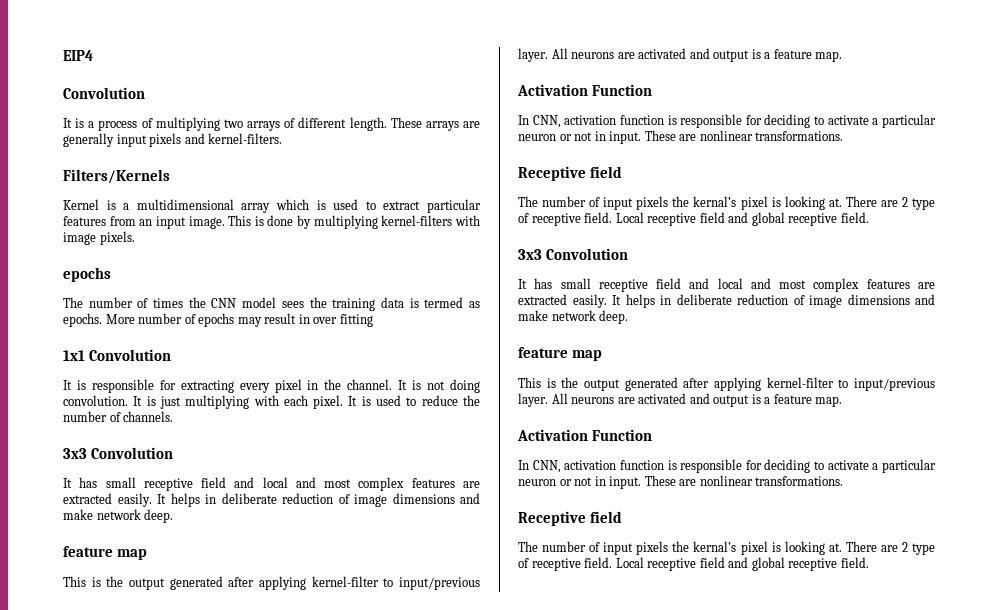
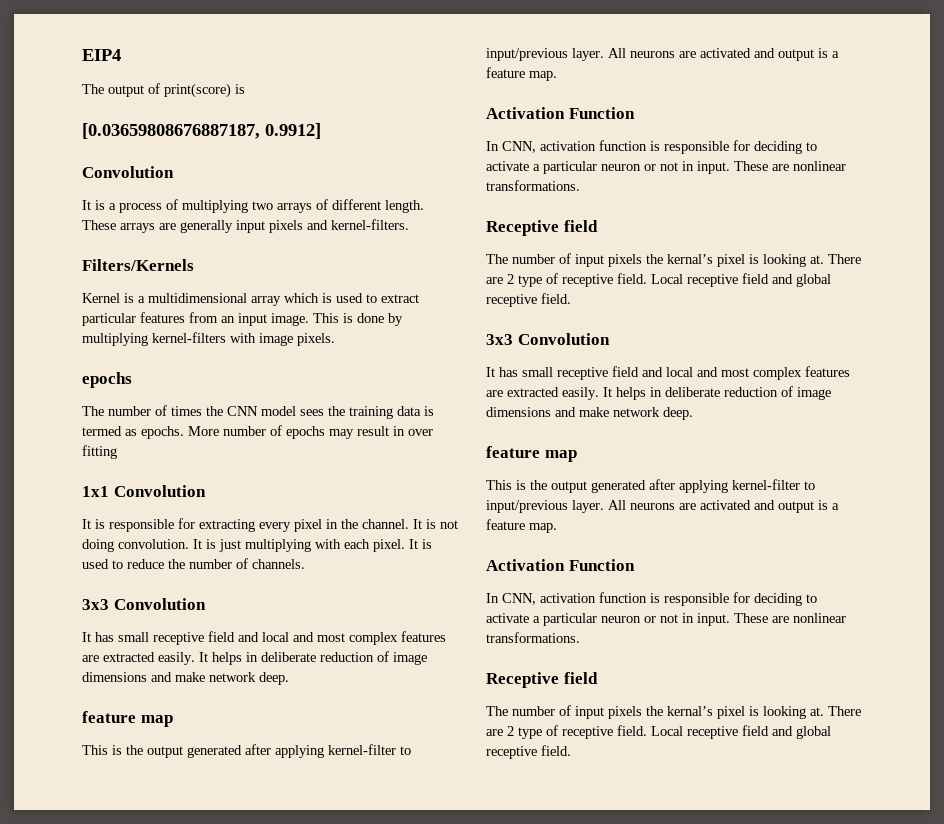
(93, 55) none -> [82,83,245,98] [82,123,321,139] // The output of print(score) is // [0.03659808676887187, 0.9912]

